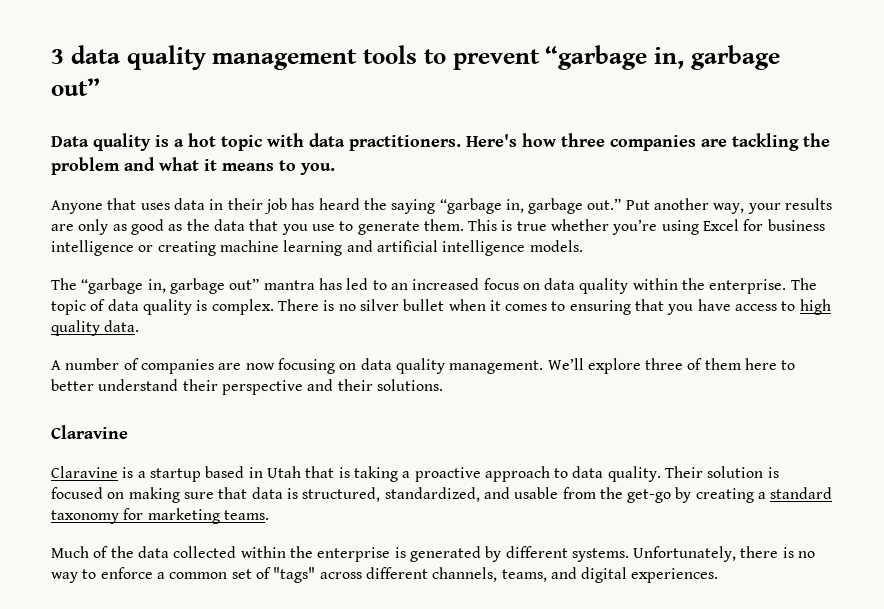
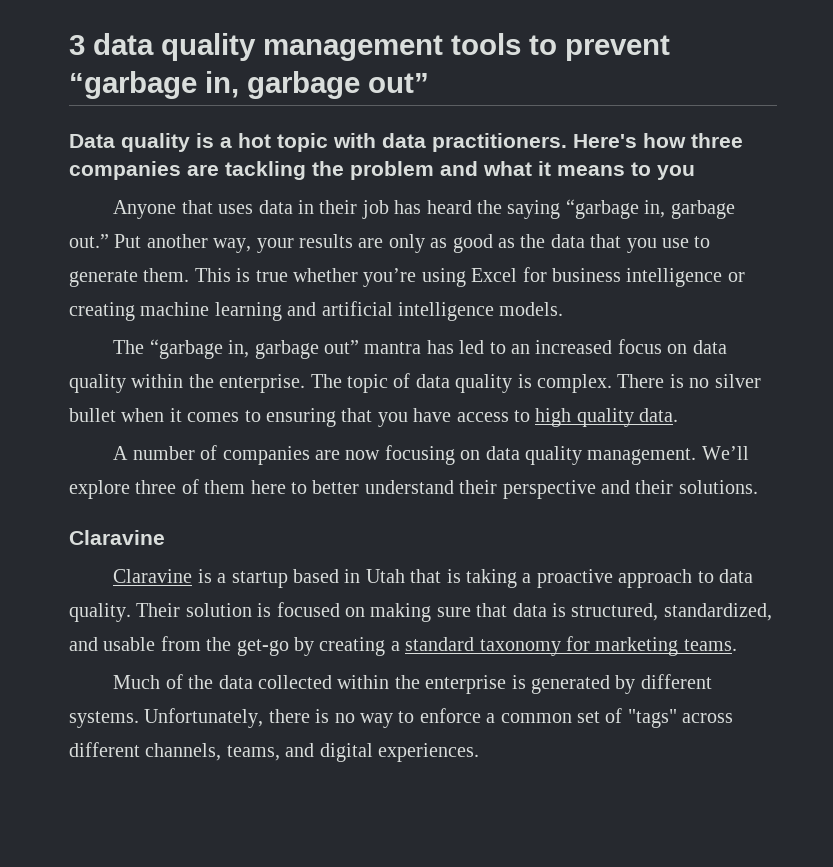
[300,163,335,175] you. -> [657,165,695,180] you

